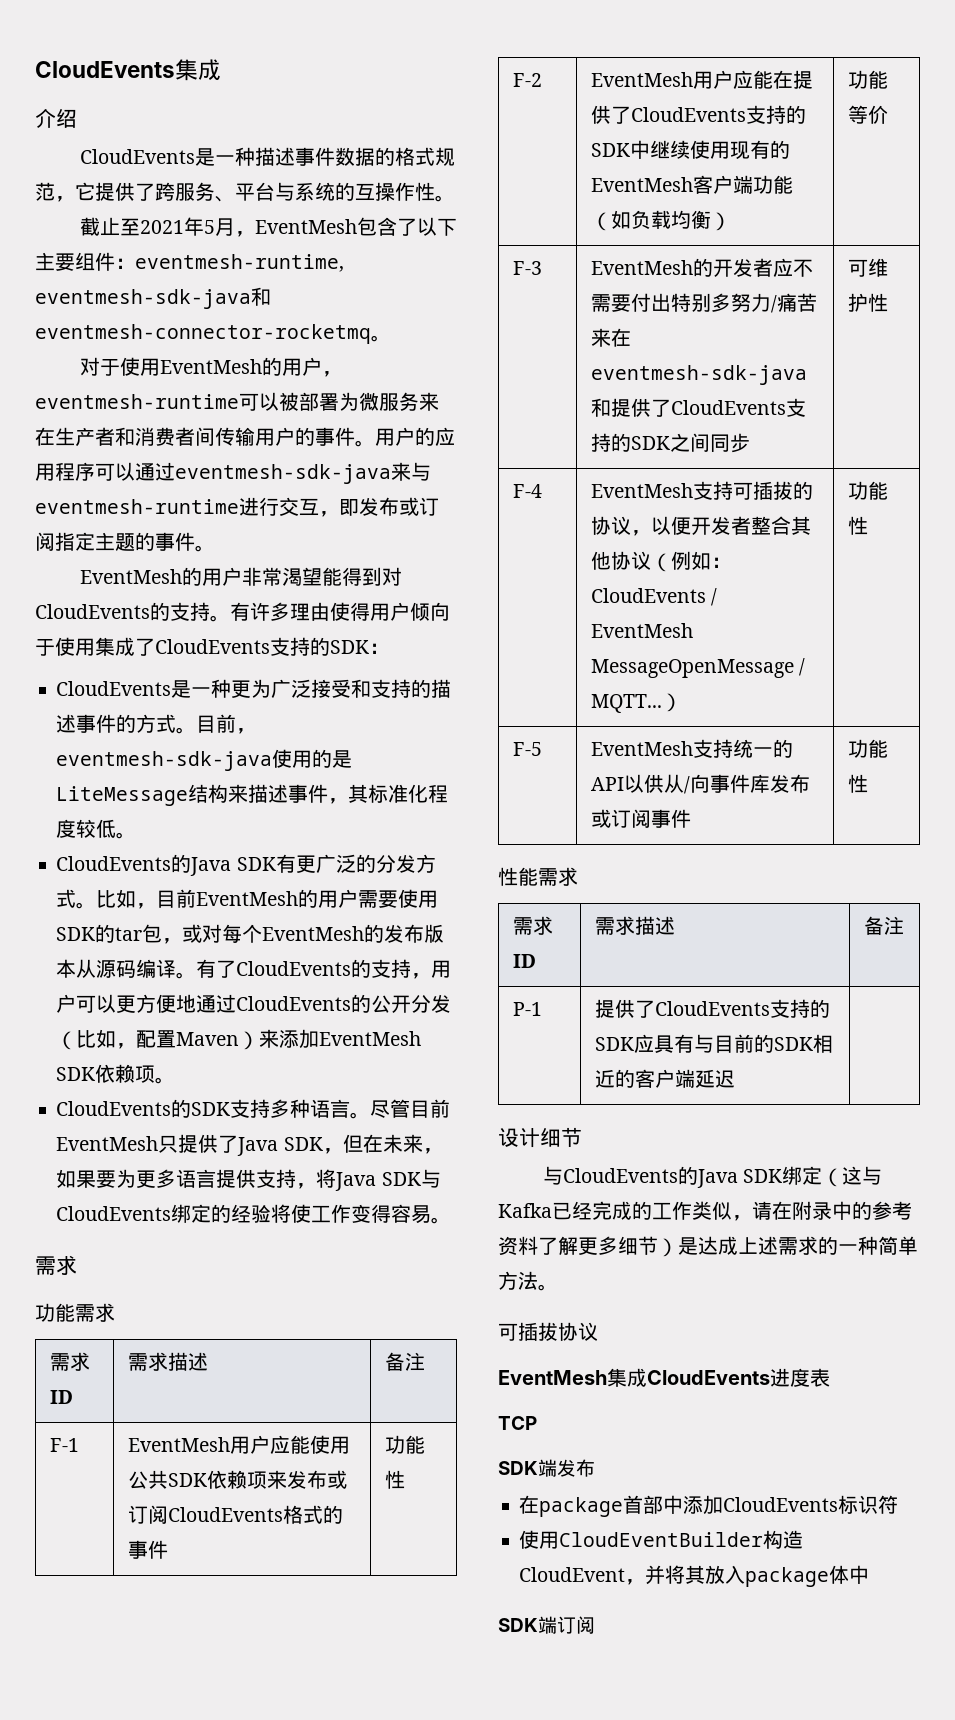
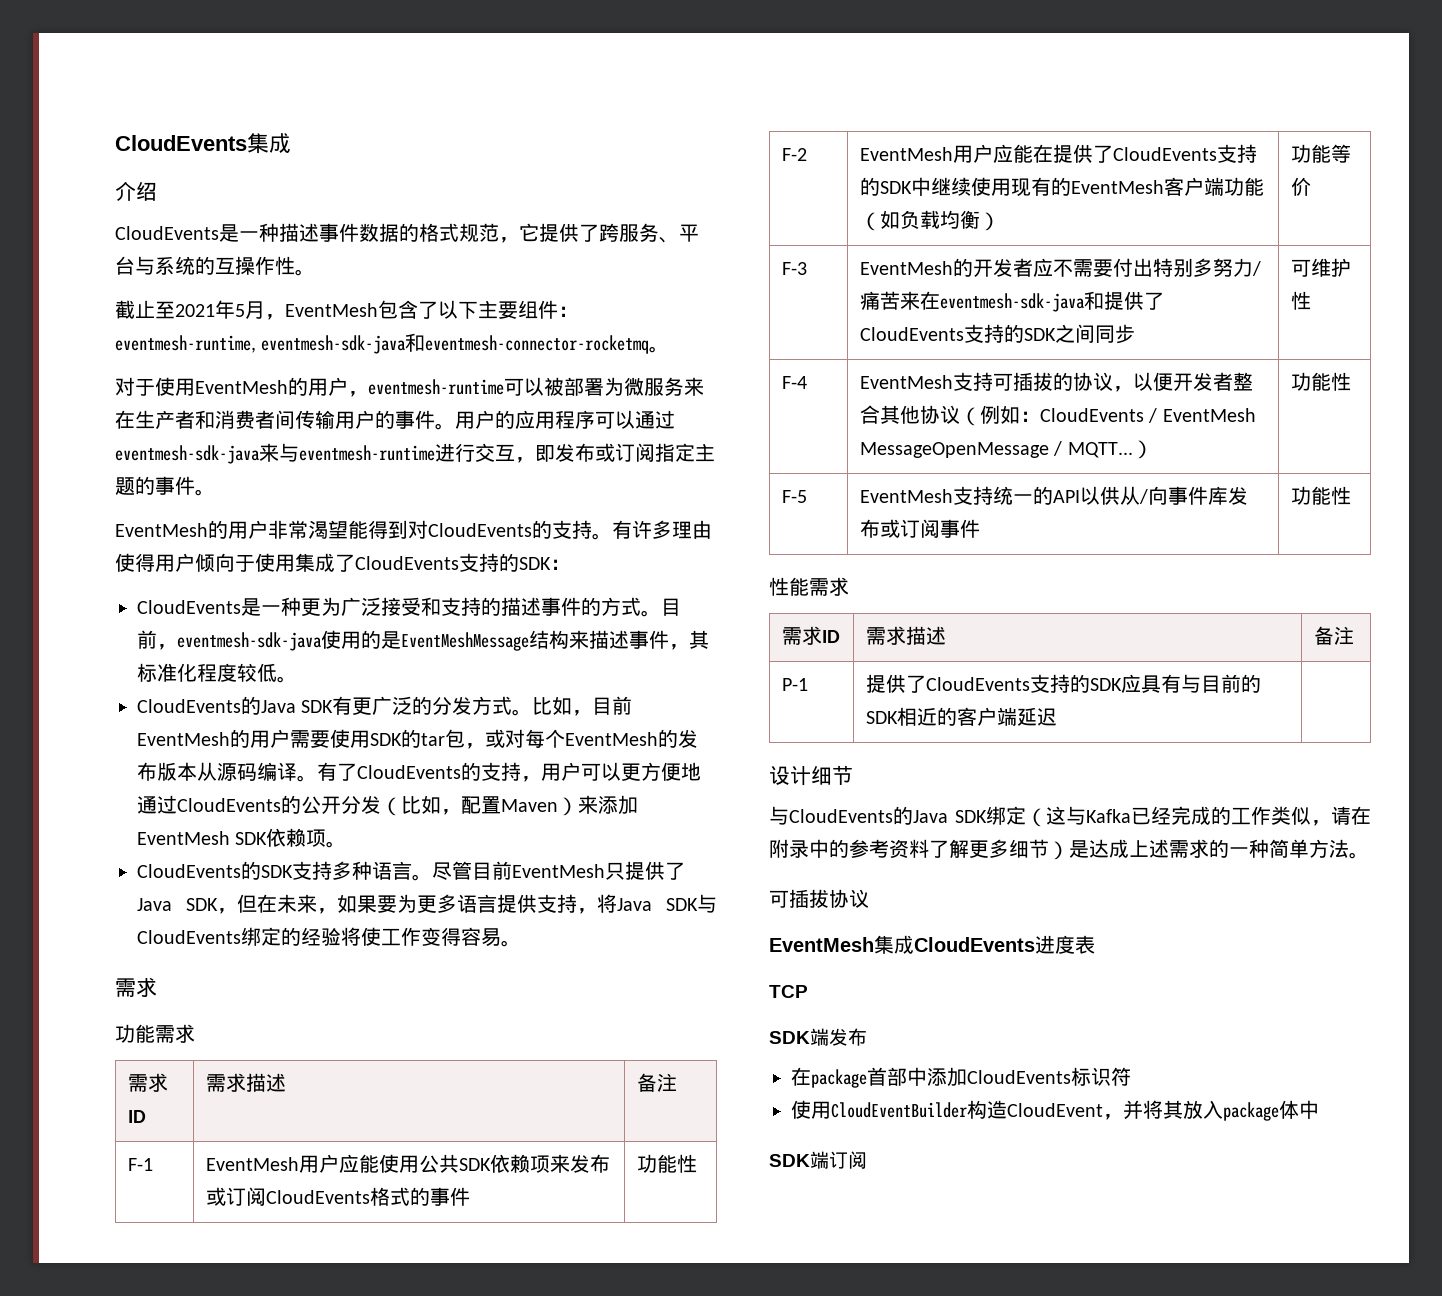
[56,786,189,806] LiteMessage -> [401,632,529,651] EventMeshMessage

